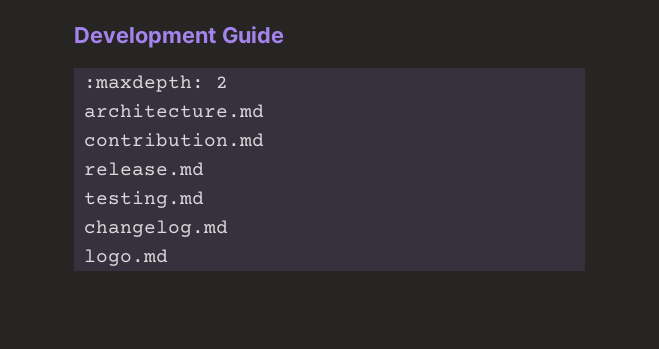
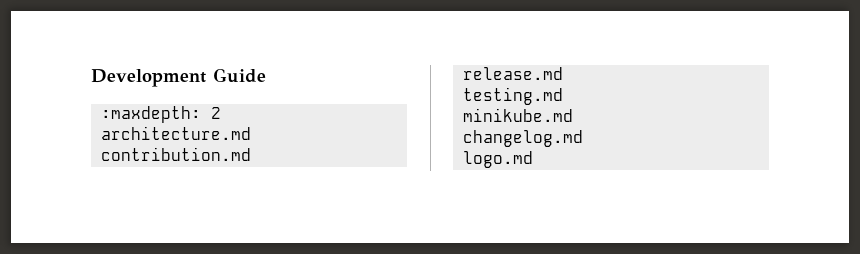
(204, 199) none -> [462,108,573,122] // minikube.md

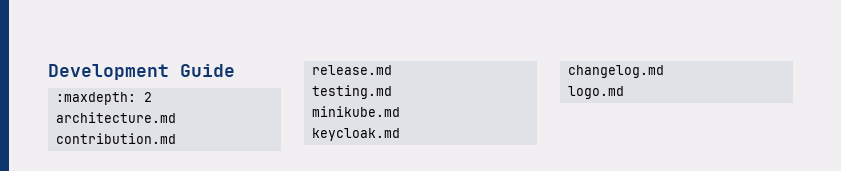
(573, 115) none -> [311,128,400,141] // keycloak.md

